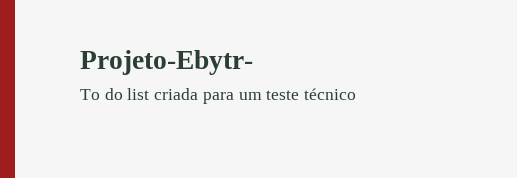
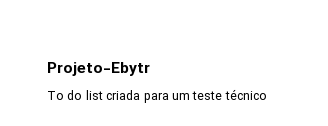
[80,50,253,75] Projeto-Ebytr- -> [47,62,150,76] Projeto-Ebytr

